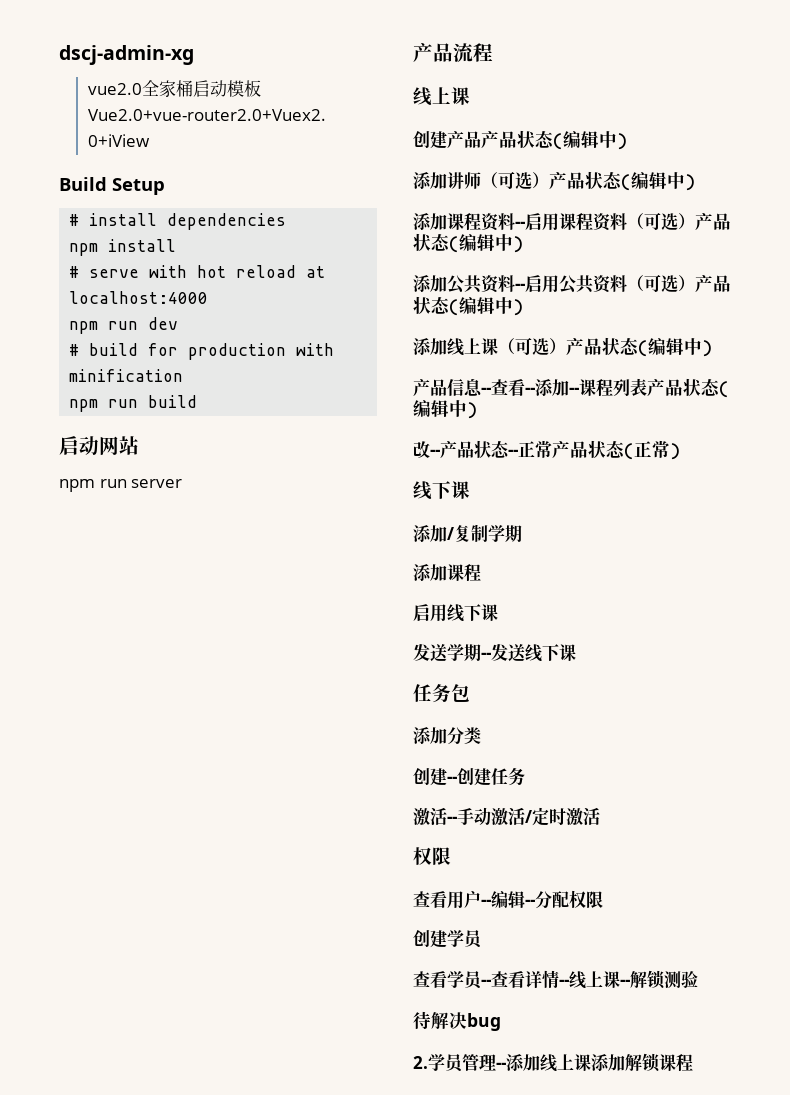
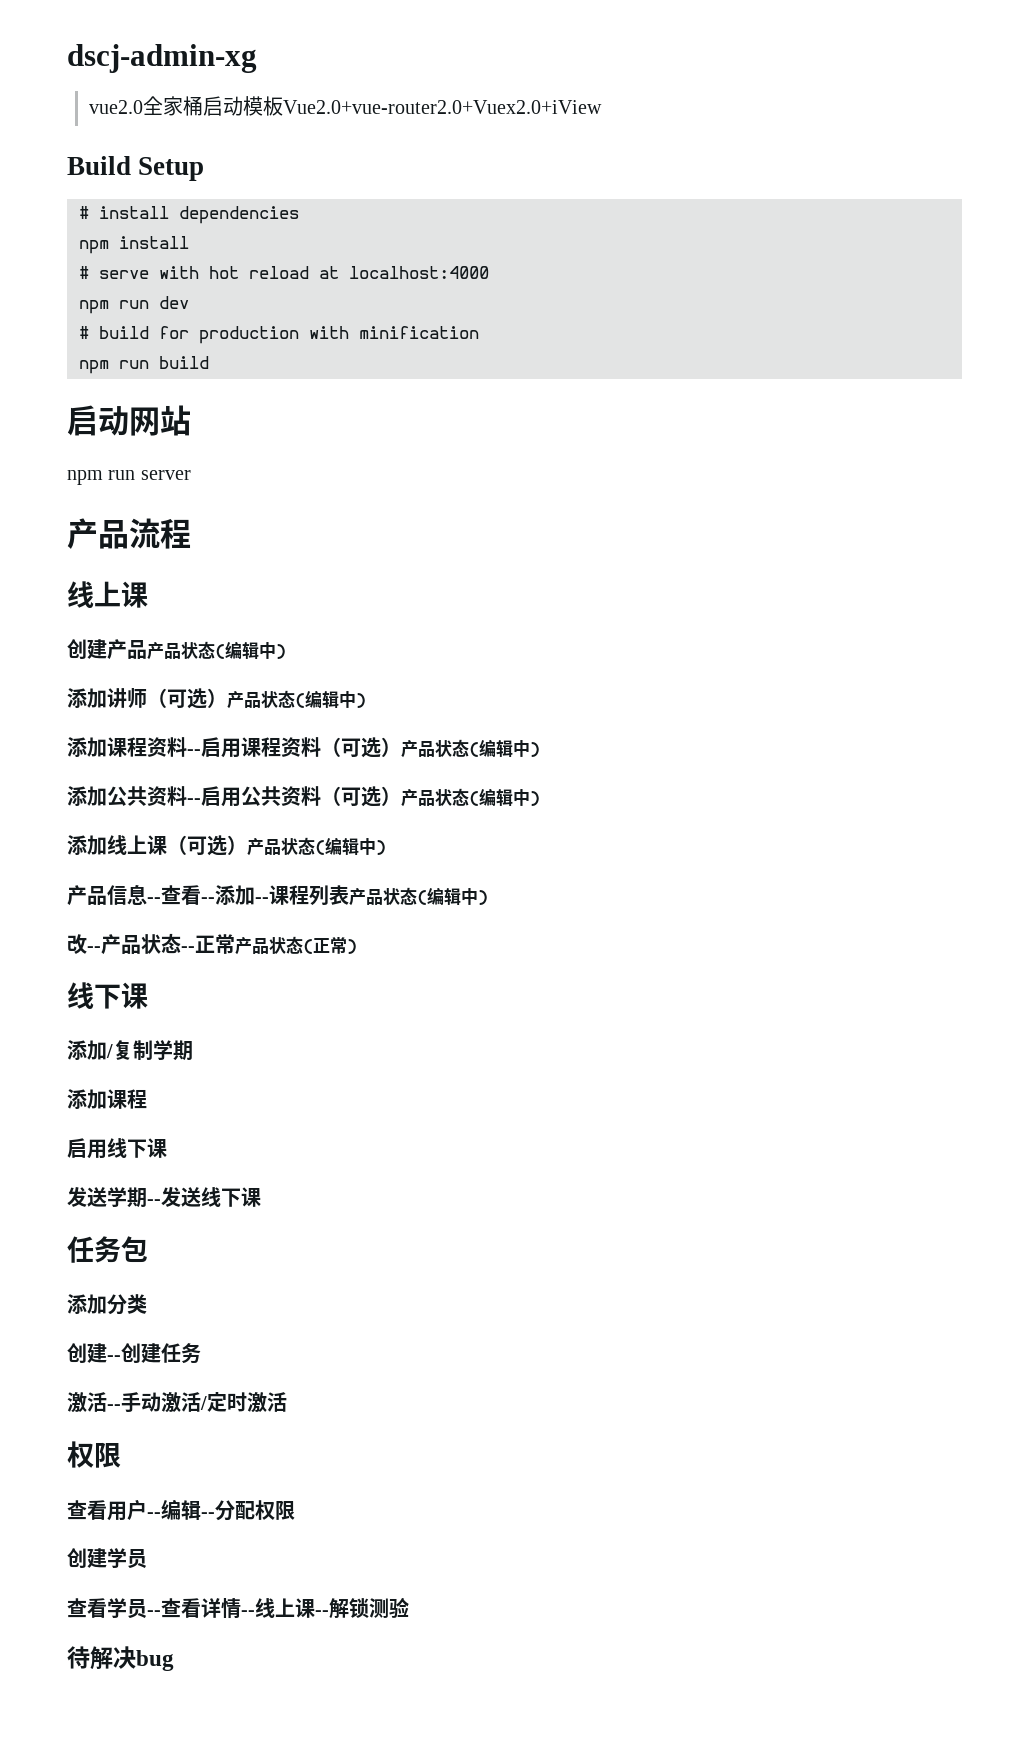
[413,1053,693,1073] // 2.学员管理--添加线上课添加解锁课程 -> (174, 1660) none

